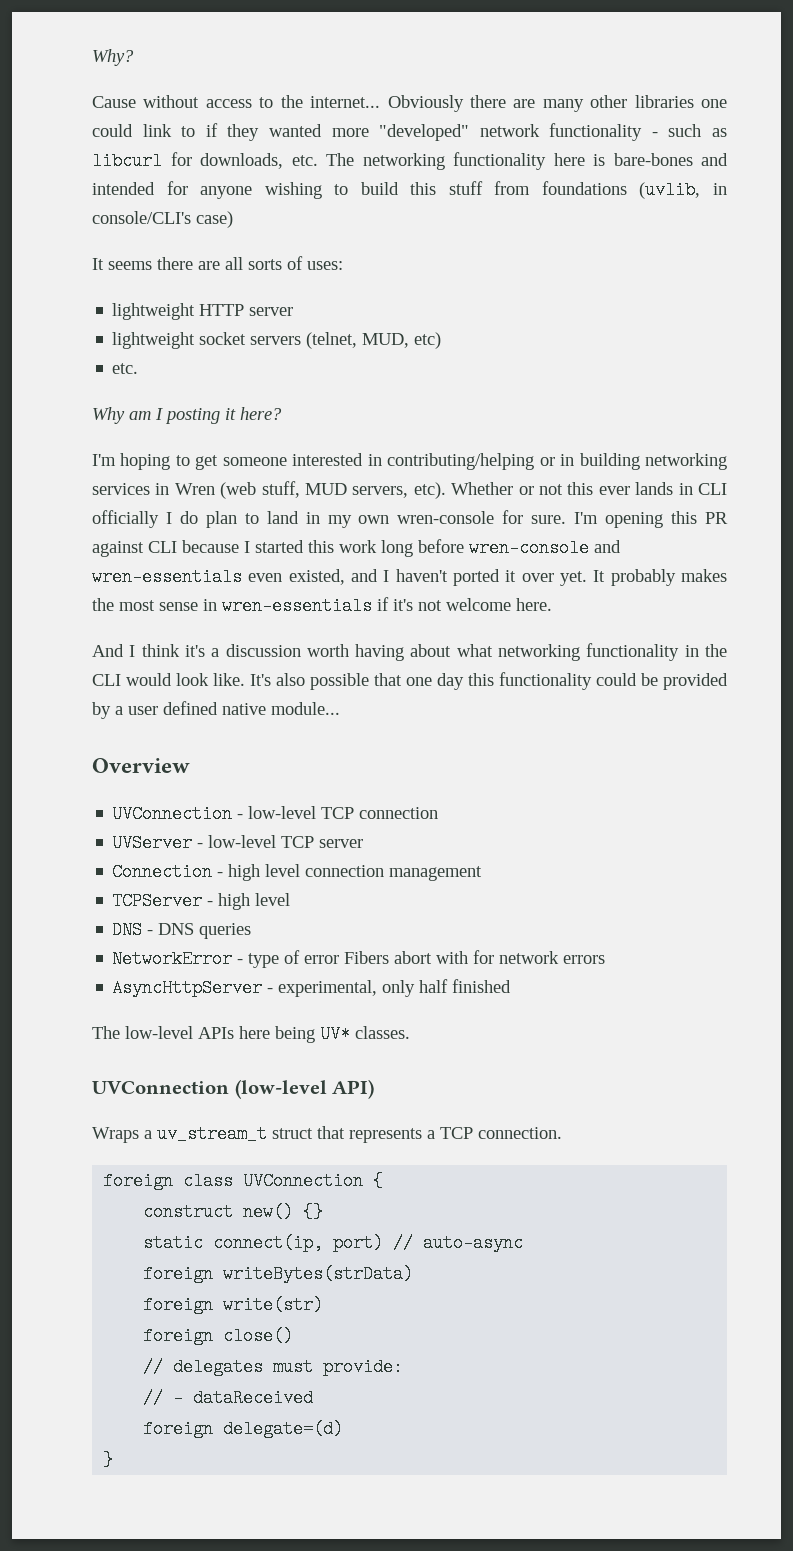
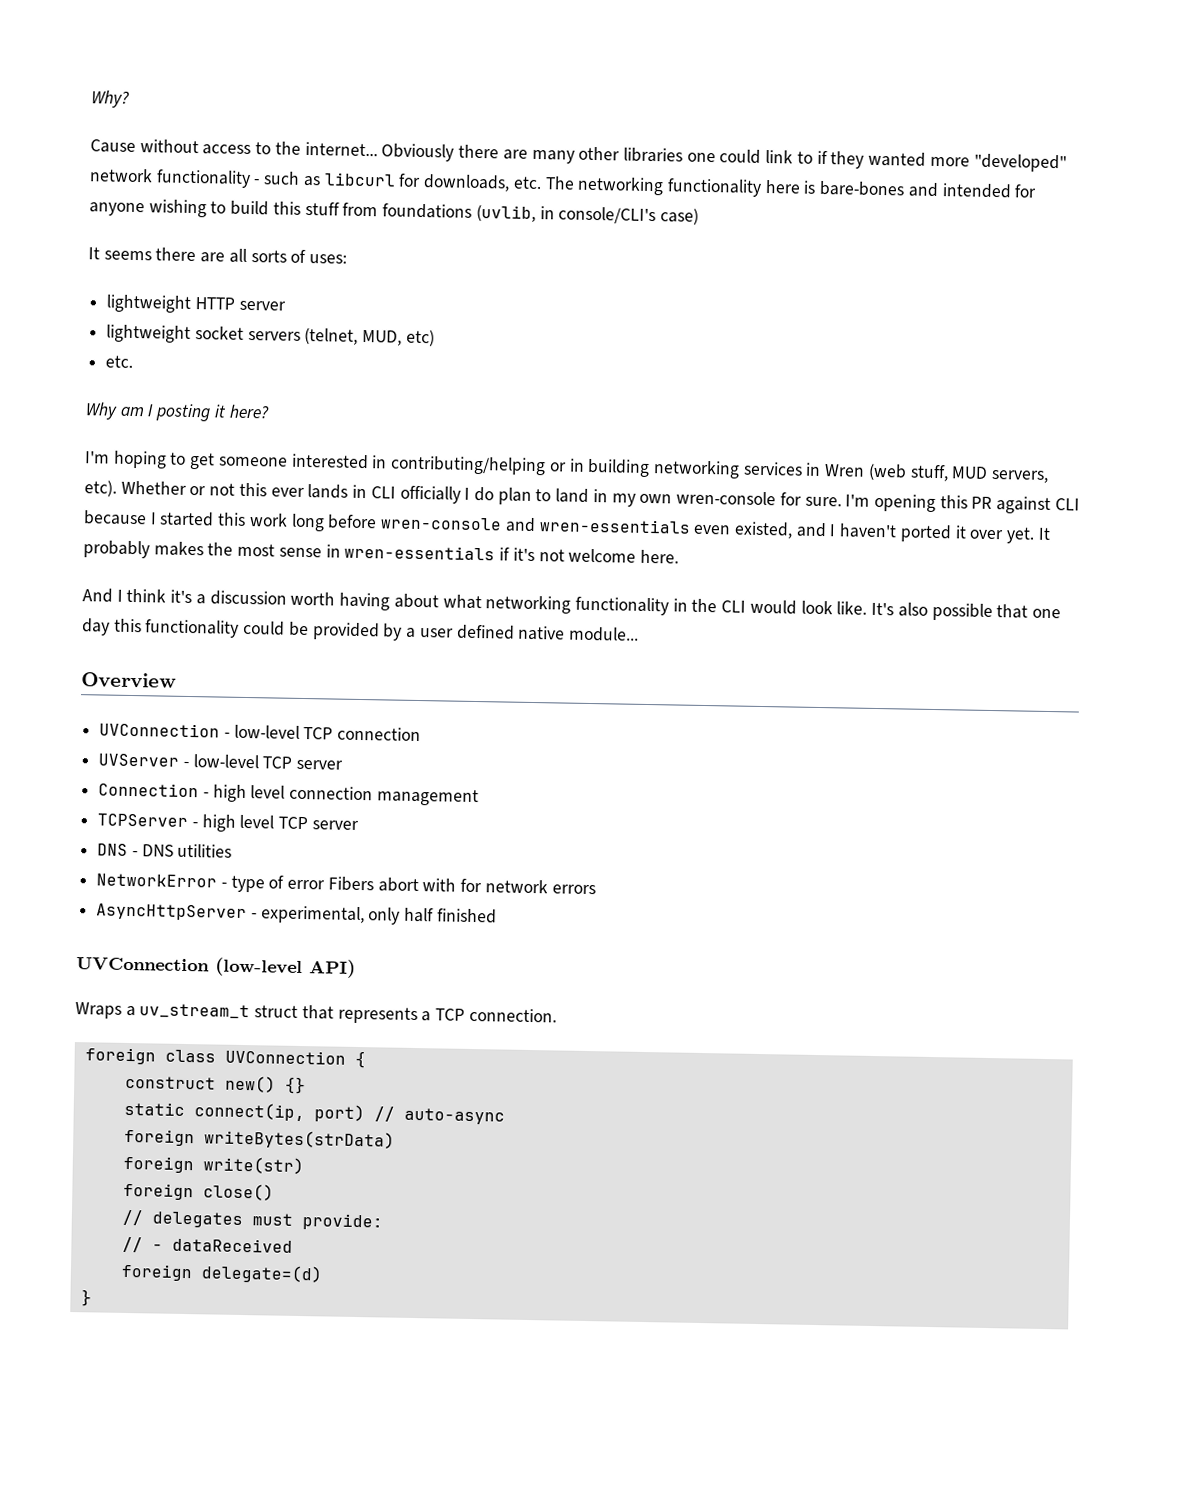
(291, 899) none -> [278,816,359,830] TCP server
[199,923,252,939] queries -> [177,843,233,858] utilities
[92,1025,410,1043] // The low-level APIs here being UV* classes. -> (497, 916) none

